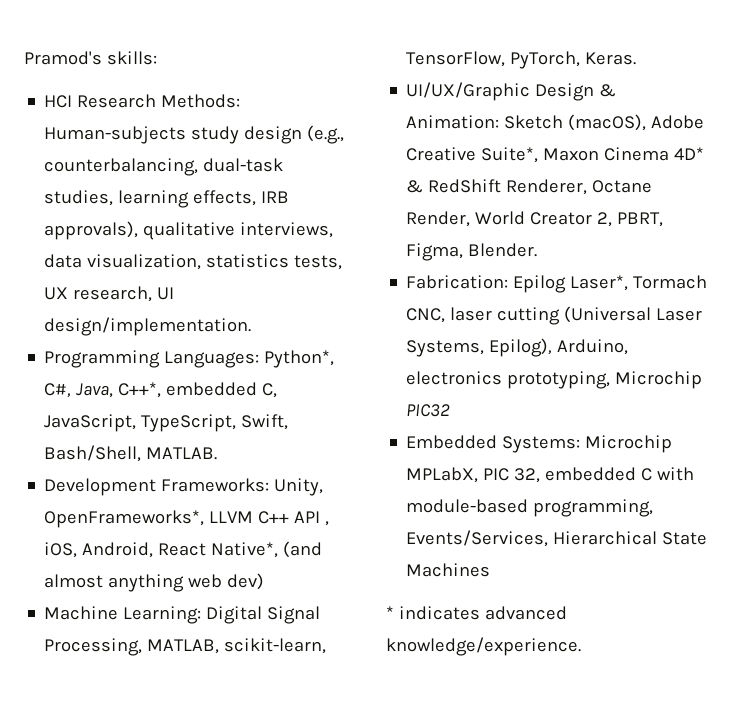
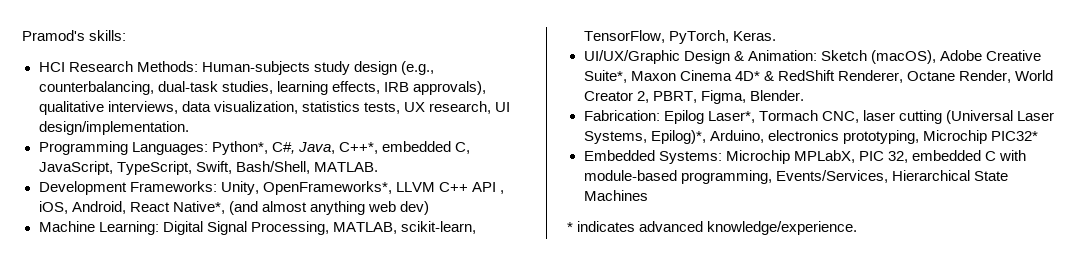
[489,338,553,357] Epilog), -> [650,130,706,144] Epilog)*,
[406,404,451,417] PIC32 -> [990,131,1038,141] PIC32*

